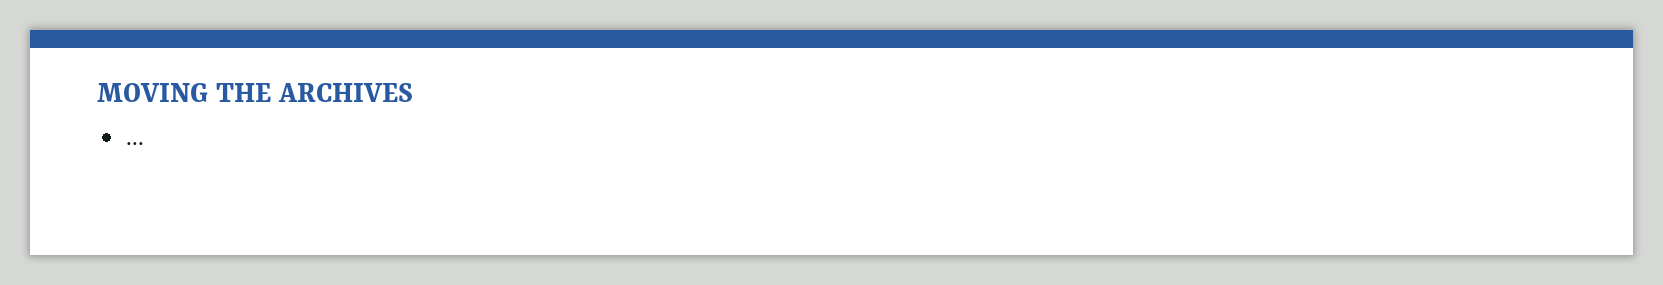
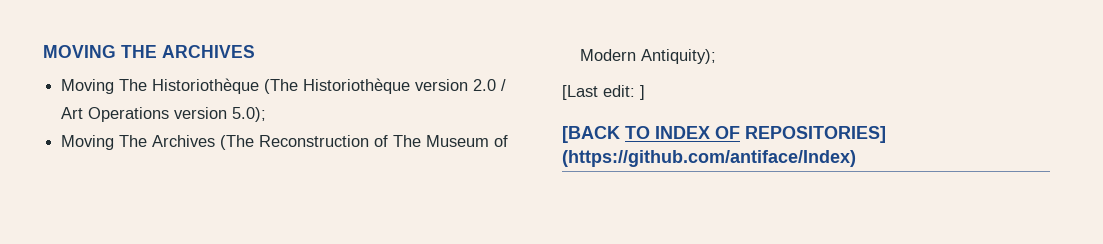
[126,142,145,145] ... -> [61,78,507,94] [61,107,267,122] [61,135,509,150] [580,49,717,64] [562,85,645,100] [562,126,886,143] [562,150,856,167] Moving The Historiothèque (The Historiothèque version 2.0 / Art Operations version 5.0); // Moving The Archives (The Reconstruction of The Museum of Modern Antiquity); // [Last edit: ] // [BACK TO INDEX OF REPOSITORIES] (https://github.com/antiface/Index)

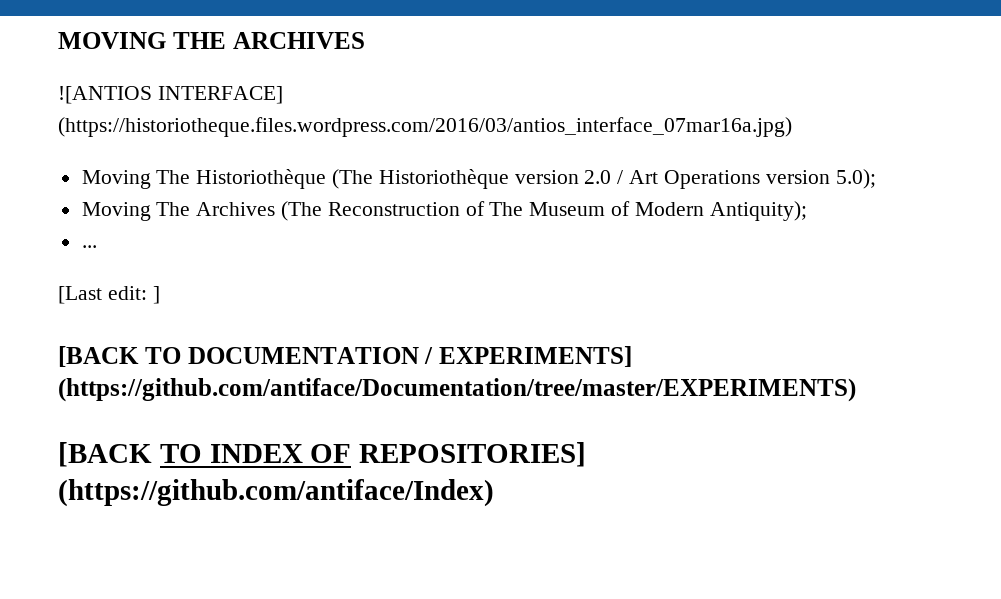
(255, 51) none -> [58,86,283,104] [58,117,792,137] // ![ANTIOS INTERFACE] (https://historiotheque.files.wordpress.com/2016/03/antios_interface_07mar16a.jpg)
(717, 56) none -> [81,245,97,248] // ...
(645, 92) none -> [58,346,632,367] [58,378,856,402] // [BACK TO DOCUMENTATION / EXPERIMENTS] (https://github.com/antiface/Documentation/tree/master/EXPERIMENTS)

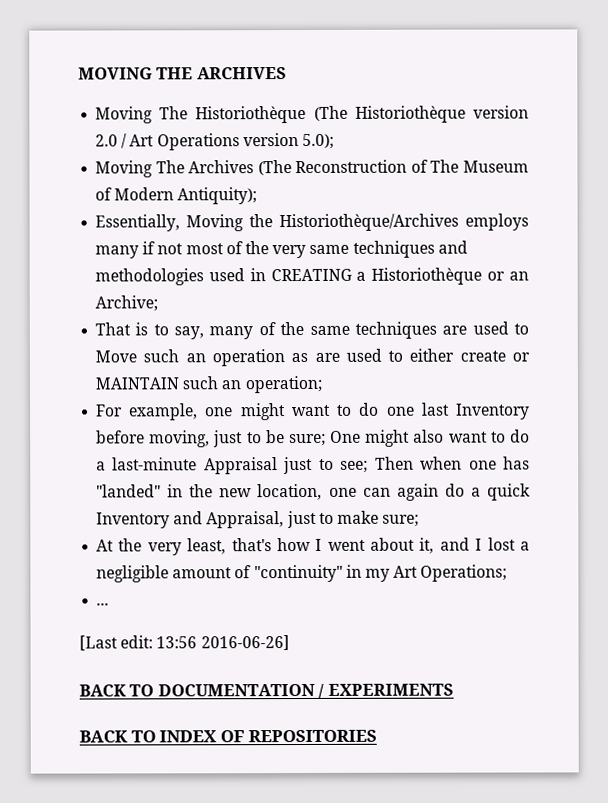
[58,86,283,104] [58,117,792,137] // ![ANTIOS INTERFACE] (https://historiotheque.files.wordpress.com/2016/03/antios_interface_07mar16a.jpg) -> (287, 73) none
[81,245,97,248] [58,286,160,304] [58,346,632,367] [58,378,856,402] [58,442,152,467] ... // [Last edit: ] // [BACK TO DOCUMENTATION / EXPERIMENTS] (https://github.com/antiface/Documentation/tree/master/EXPERIMENTS) // [BACK -> [95,213,529,232] [95,240,468,259] [95,267,530,286] [95,295,159,312] [95,321,529,340] [95,348,530,367] [95,375,322,394] [96,402,530,421] [96,429,530,448] [96,456,530,475] [96,483,531,501] [96,510,420,529] [96,537,530,556] [96,564,508,583] [96,602,110,606] [79,635,290,651] [79,683,454,699] [79,730,128,743] Essentially, Moving the Historiothèque/Archives employs many if not most of the very same techniques and methodologies used in CREATING a Historiothèque or an Archive; // That is to say, many of the same techniques are used to Move such an operation as are used to either create or MAINTAIN such an operation; // For example, one might want to do one last Inventory before moving, just to be sure; One might also want to do a last-minute Appraisal just to see; Then when one has "landed" in the new location, one can again do a quick Inventory and Appraisal, just to make sure; // At the very least, that's how I went about it, and I lost a negligible amount of "continuity" in my Art Operations; // ... // [Last edit: 13:56 2016-06-26] // BACK TO DOCUMENTATION / EXPERIMENTS // BACK
[359,442,587,467] [58,479,494,507] REPOSITORIES] (https://github.com/antiface/Index) -> [248,729,378,743] REPOSITORIES

